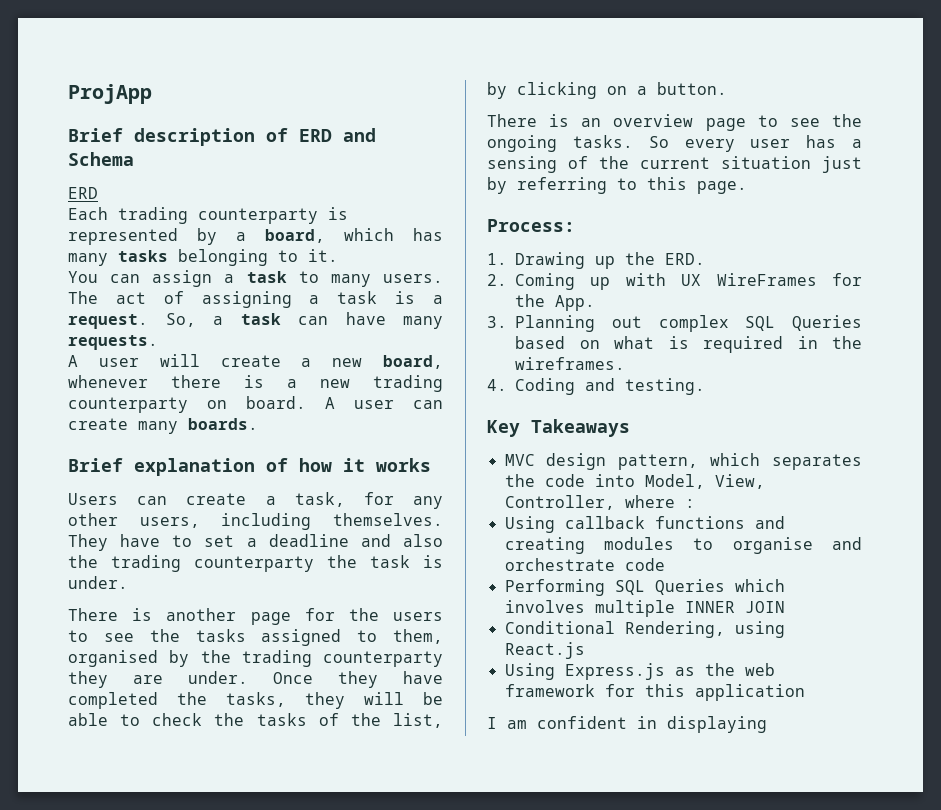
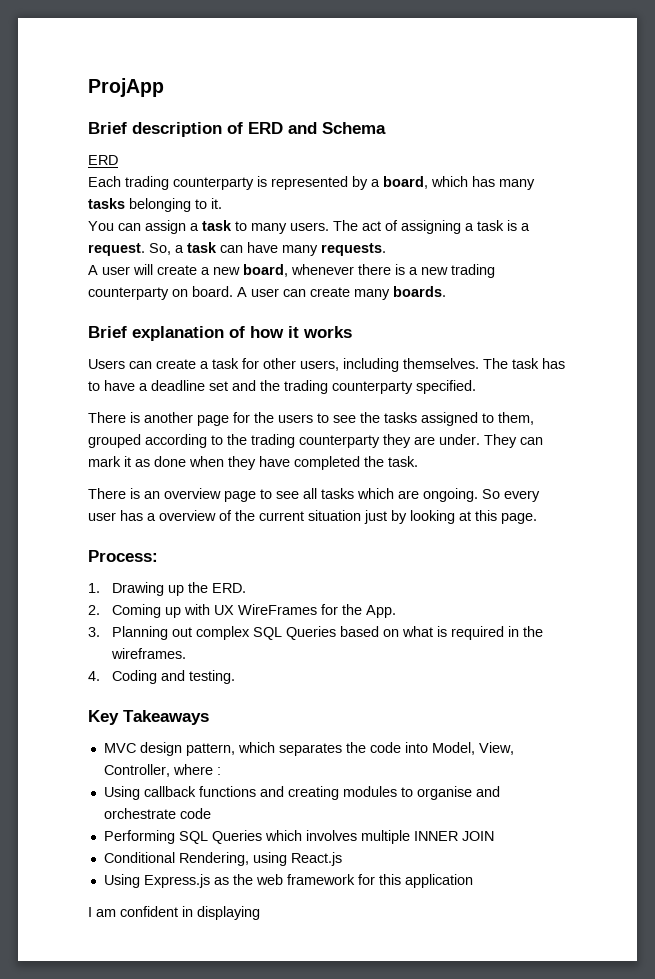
[294,492,443,509] task, for any -> [212,358,259,369] task for
[68,534,443,551] [68,555,443,572] [68,576,128,589] They have to set a deadline and also the trading counterparty the task is under. -> [483,358,565,369] [88,380,476,394] The task has to have a deadline set and the trading counterparty specified.
[68,650,190,667] organised by -> [88,434,223,448] grouped according to
[273,671,443,688] [68,692,443,709] [68,713,443,728] [487,82,727,99] Once they have completed the tasks, they will be able to check the tasks of the list, by clicking on a button. -> [484,434,543,448] [88,456,418,470] They can mark it as done when they have completed the task.
[832,114,862,127] [487,135,633,152] the ongoing tasks. -> [303,488,478,502] all tasks which are ongoing.
[487,156,557,173] sensing -> [159,510,216,521] overview
[517,177,637,194] referring to -> [410,510,471,524] looking at

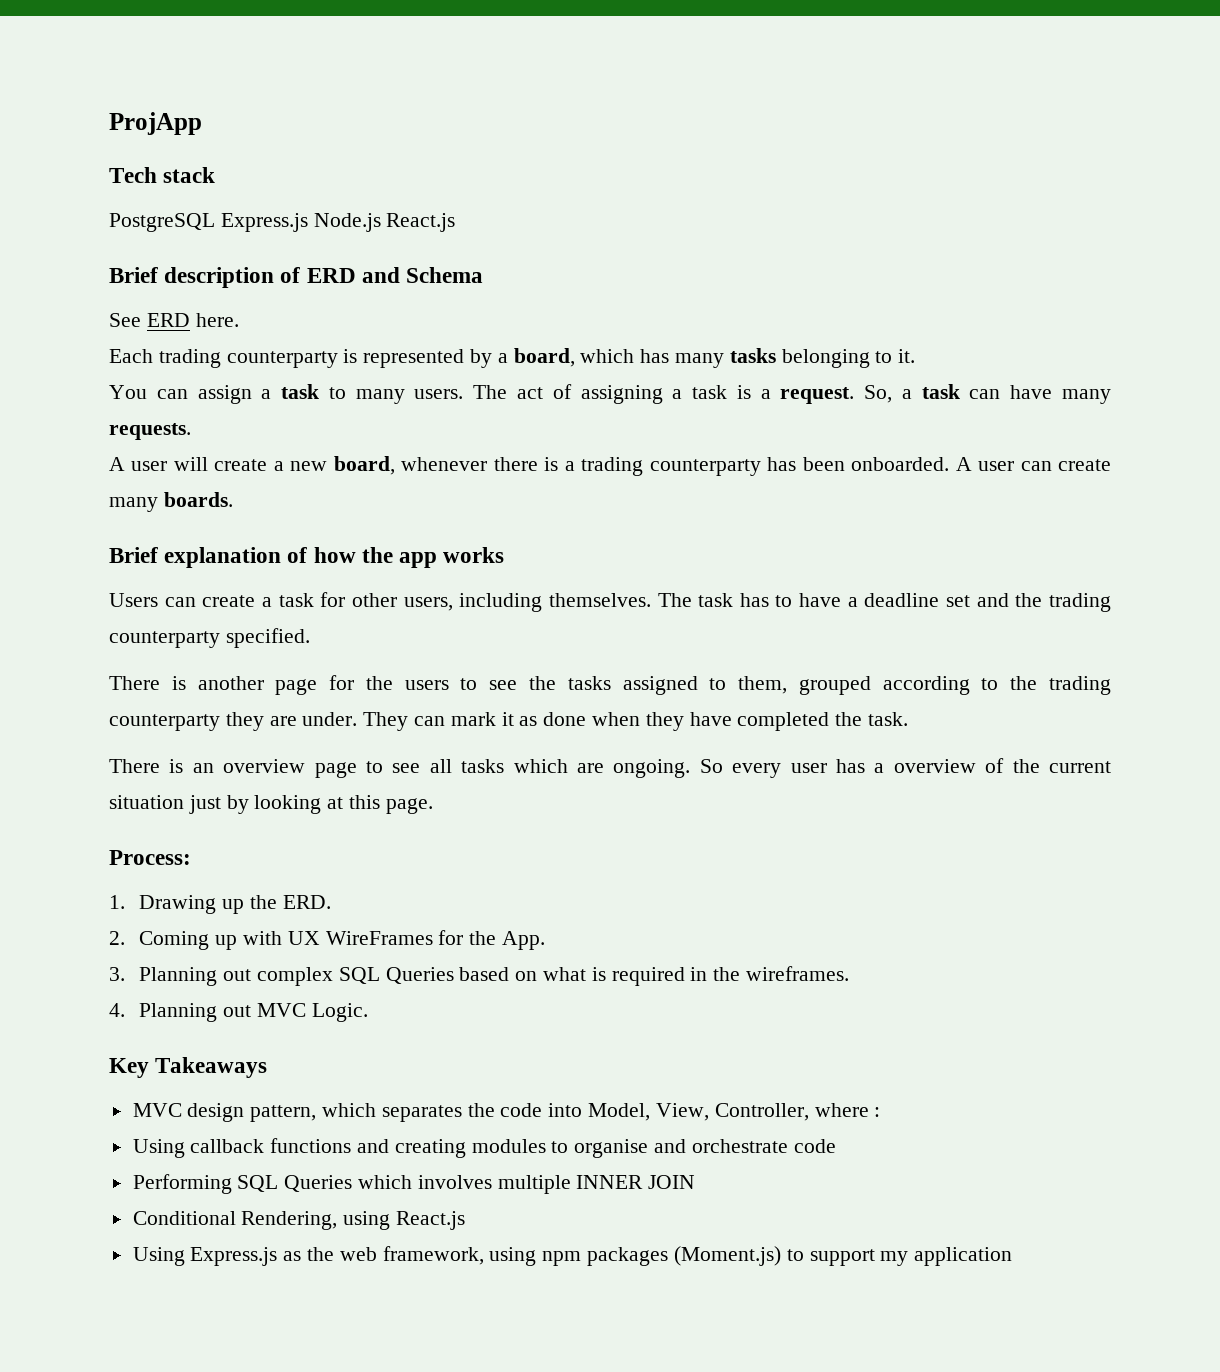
(164, 87) none -> [109,167,216,183] [109,213,456,232] // Tech stack // PostgreSQL Express.js Node.js React.js
[88,155,118,165] ERD -> [109,313,239,327] See ERD here.
[421,264,495,278] [88,286,233,300] new trading counterparty on board. -> [581,457,950,476] trading counterparty has been onboarded.
[288,326,299,338] it -> [361,547,438,568] the app
[111,670,235,684] Coding and testing. -> [139,1003,368,1022] Planning out MVC Logic.
[286,874,473,888] [88,906,260,920] framework for this application // I am confident in displaying -> [382,1246,1013,1266] framework, using npm packages (Moment.js) to support my application

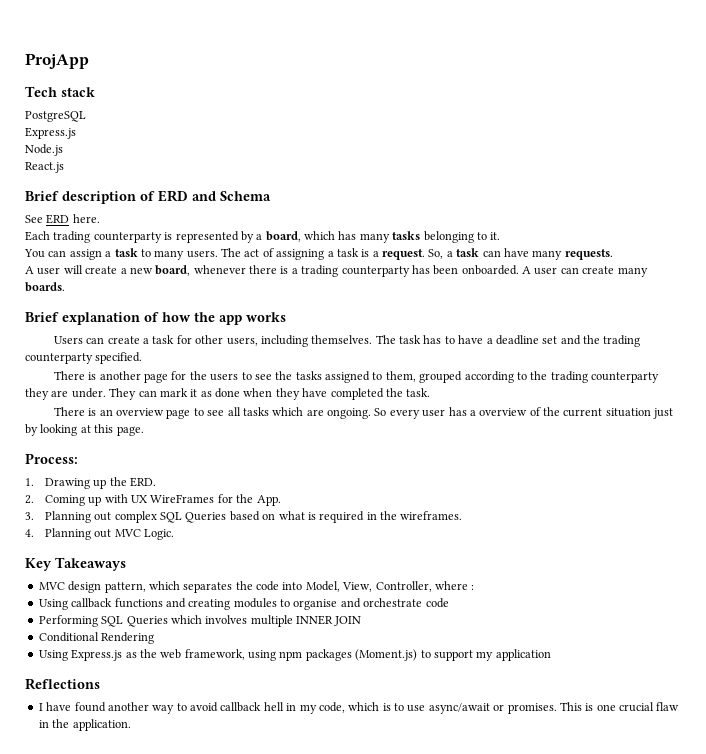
[220,213,308,232] Express.js -> [25,127,76,139] // Express.js //
(381, 222) none -> (63, 150) //
[241,1211,466,1230] Rendering, using React.js -> [101,632,155,644] Rendering
(1013, 1256) none -> [25,678,100,690] [38,702,680,714] [38,719,131,731] // Reflections // I have found another way to avoid callback hell in my code, which is to use async/await or promises. This is one crucial flaw in the application.

